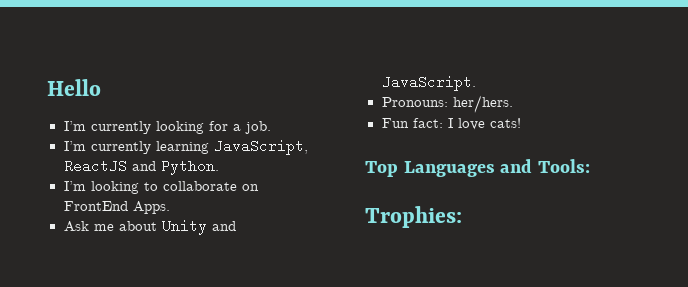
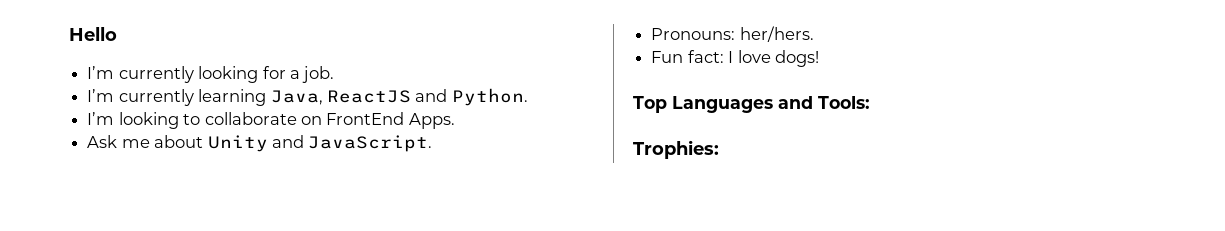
[213,139,308,155] JavaScript, -> [270,90,323,105] Java,
[489,118,521,128] cats! -> [774,50,819,67] dogs!

